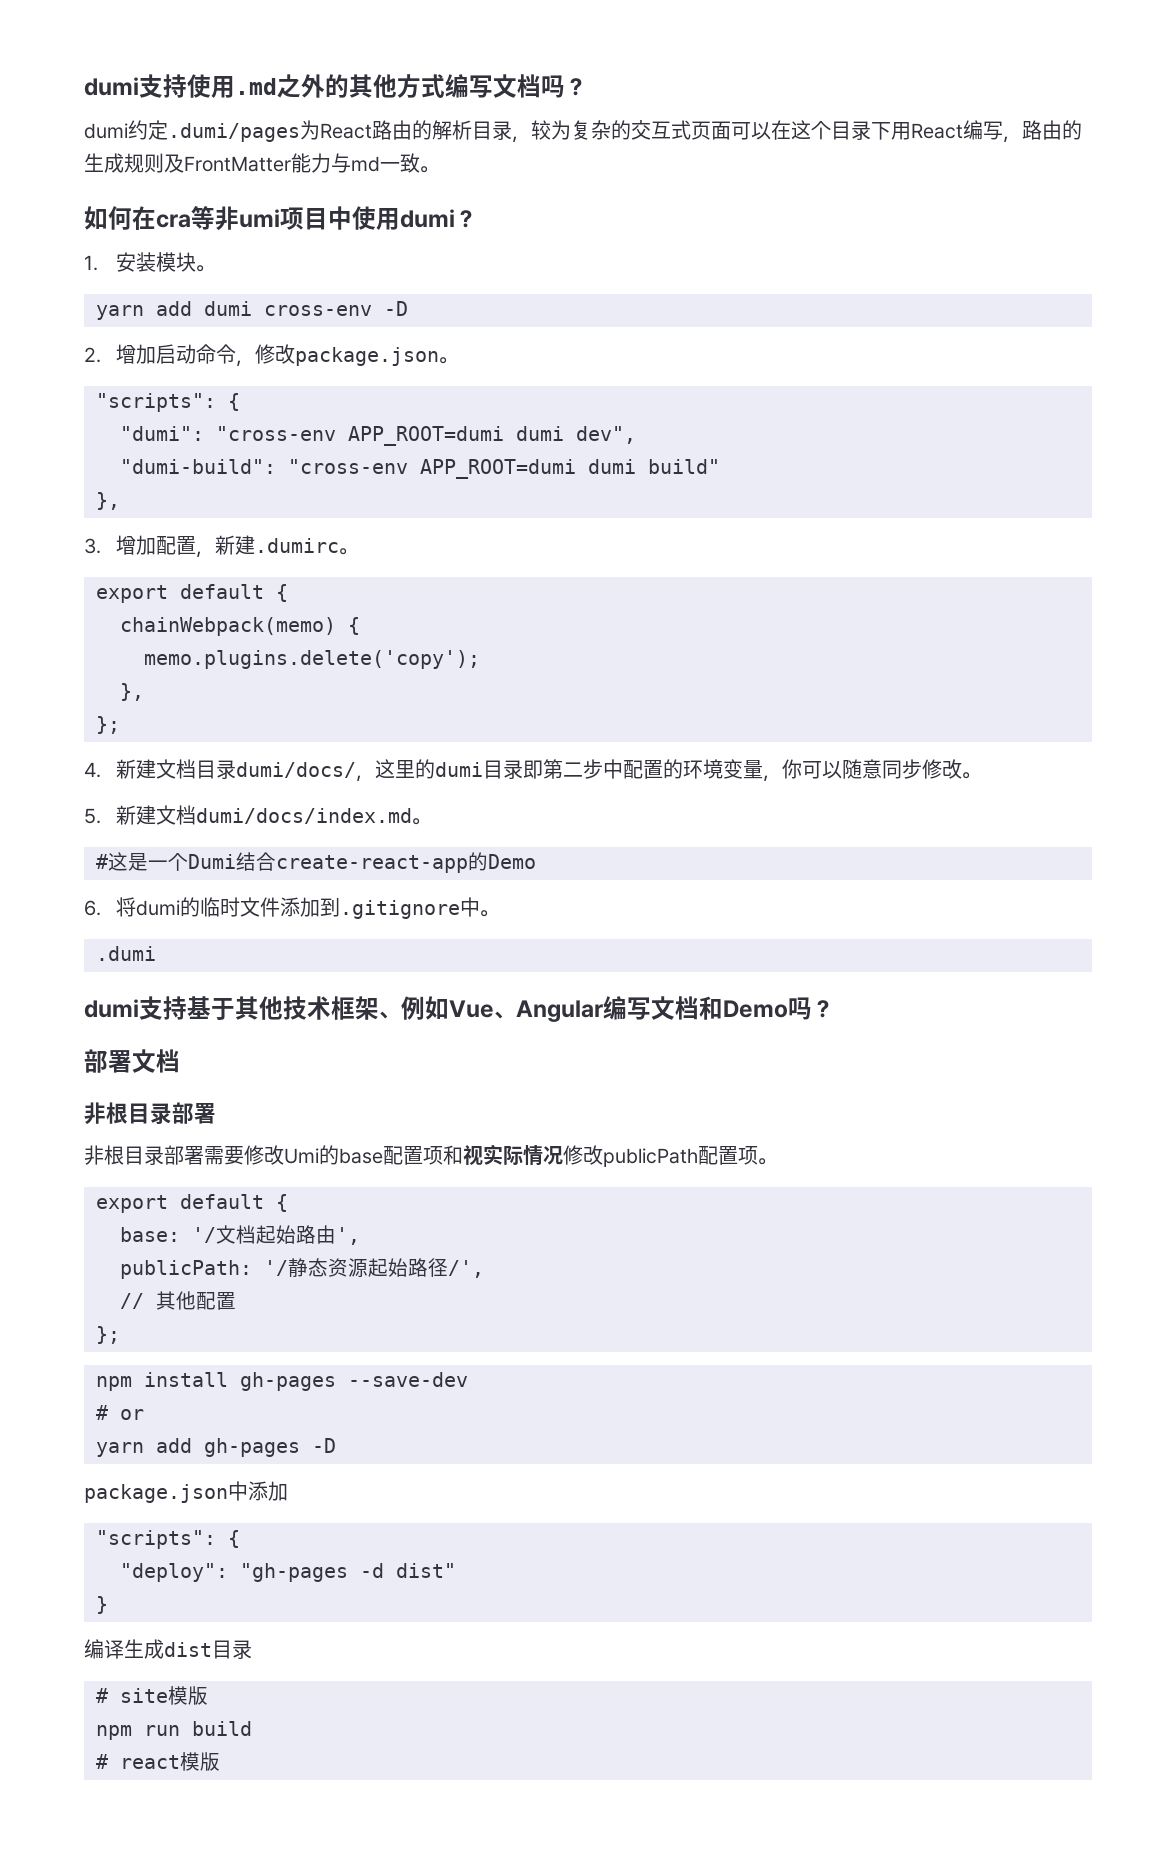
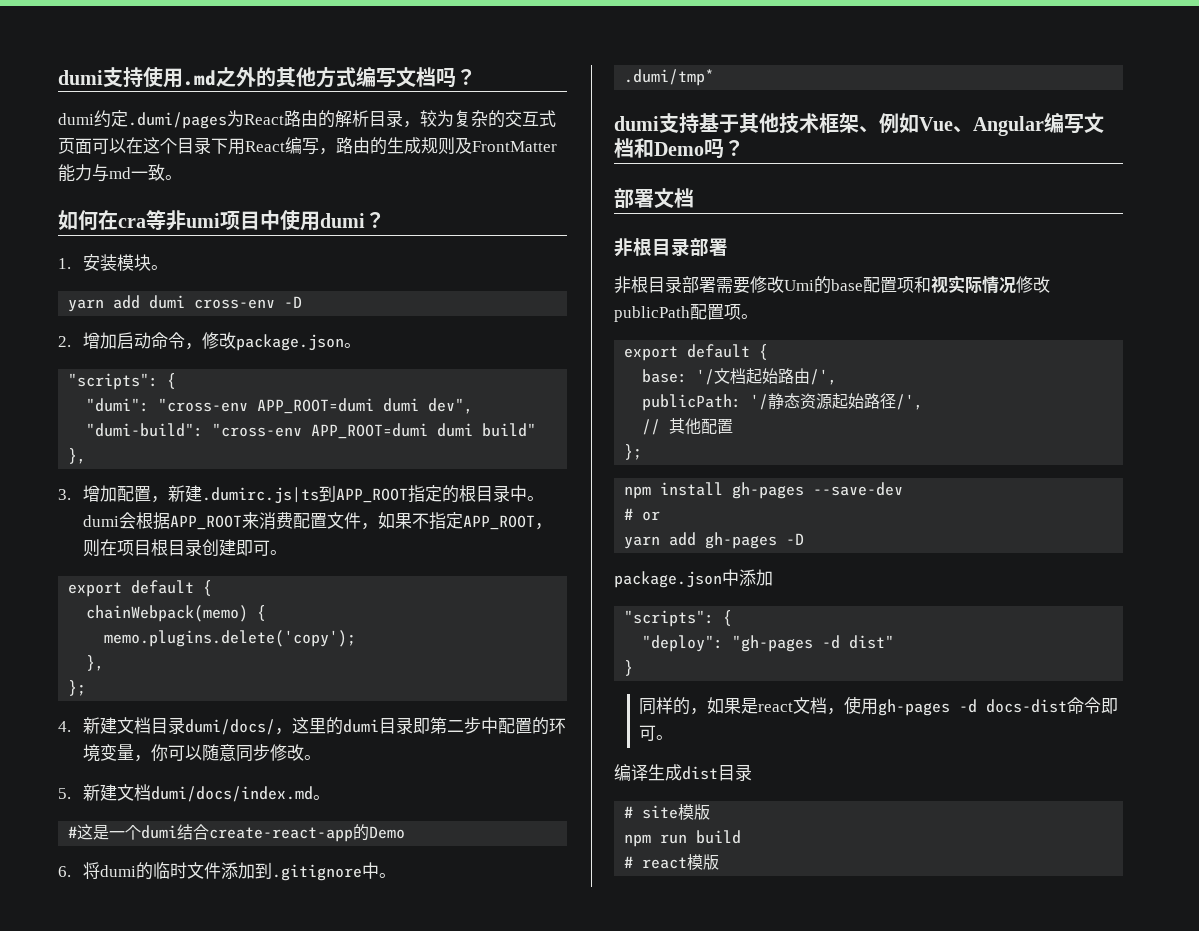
[254,538,339,553] .dumirc -> [202,485,545,504] [83,512,553,530] [83,539,271,557] .dumirc.js|ts到APP_ROOT指定的根目录中。dumi会根据APP_ROOT来消费配置文件，如果不指定APP_ROOT，则在项目根目录创建即可
[188,854,236,869] Dumi -> [141,825,178,839] dumi
[96,946,156,961] .dumi -> [624,69,715,86] .dumi/tmp*
[336,1227,360,1245] ', -> [810,369,838,385] /',
(108, 1605) none -> [639,696,1119,716] [639,725,674,741] // 同样的，如果是react文档，使用gh-pages -d docs-dist命令即可。

